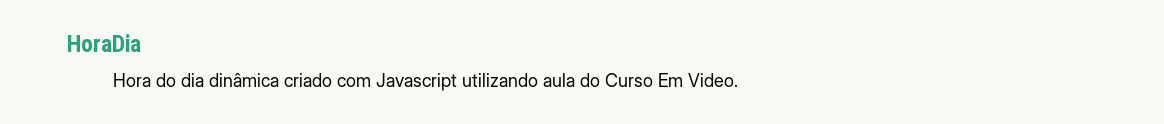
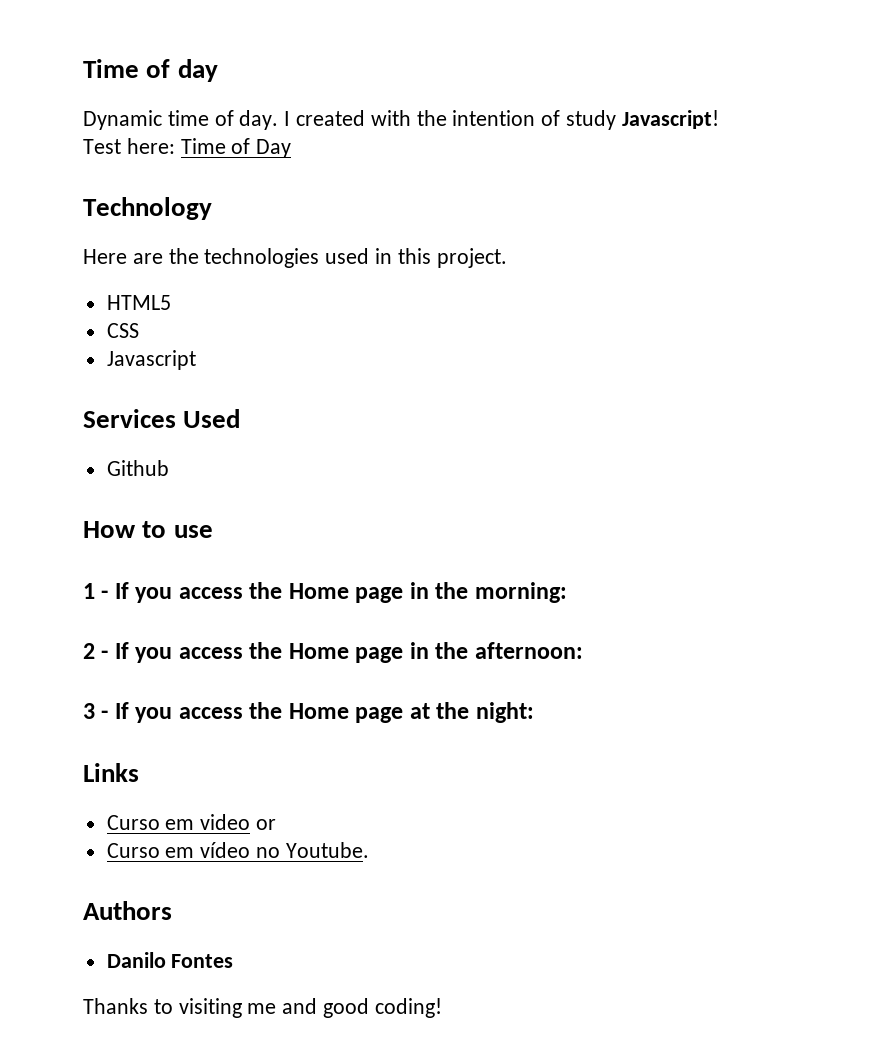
[67,34,141,52] [112,73,738,91] HoraDia // Hora do dia dinâmica criado com Javascript utilizando aula do Curso Em Video. -> [83,59,218,82] [83,110,719,130] [83,138,292,158] [83,197,212,220] [83,248,507,268] [106,295,171,310] [106,323,139,338] [106,350,196,370] [83,409,241,428] [106,460,169,476] [83,521,213,538] [83,582,567,603] [83,642,583,663] [83,702,534,723] [83,763,139,782] [106,814,277,830] [106,842,369,858] [83,901,172,920] [106,952,234,968] [83,998,442,1018] Time of day // Dynamic time of day. I created with the intention of study Javascript! // Test here: Time of Day // Technology // Here are the technologies used in this project. // HTML5 // CSS // Javascript // Services Used // Github // How to use // 1 - If you access the Home page in the morning: // 2 - If you access the Home page in the afternoon: // 3 - If you access the Home page at the night: // Links // Curso em video or // Curso em vídeo no Youtube. // Authors // Danilo Fontes // Thanks to visiting me and good coding!

